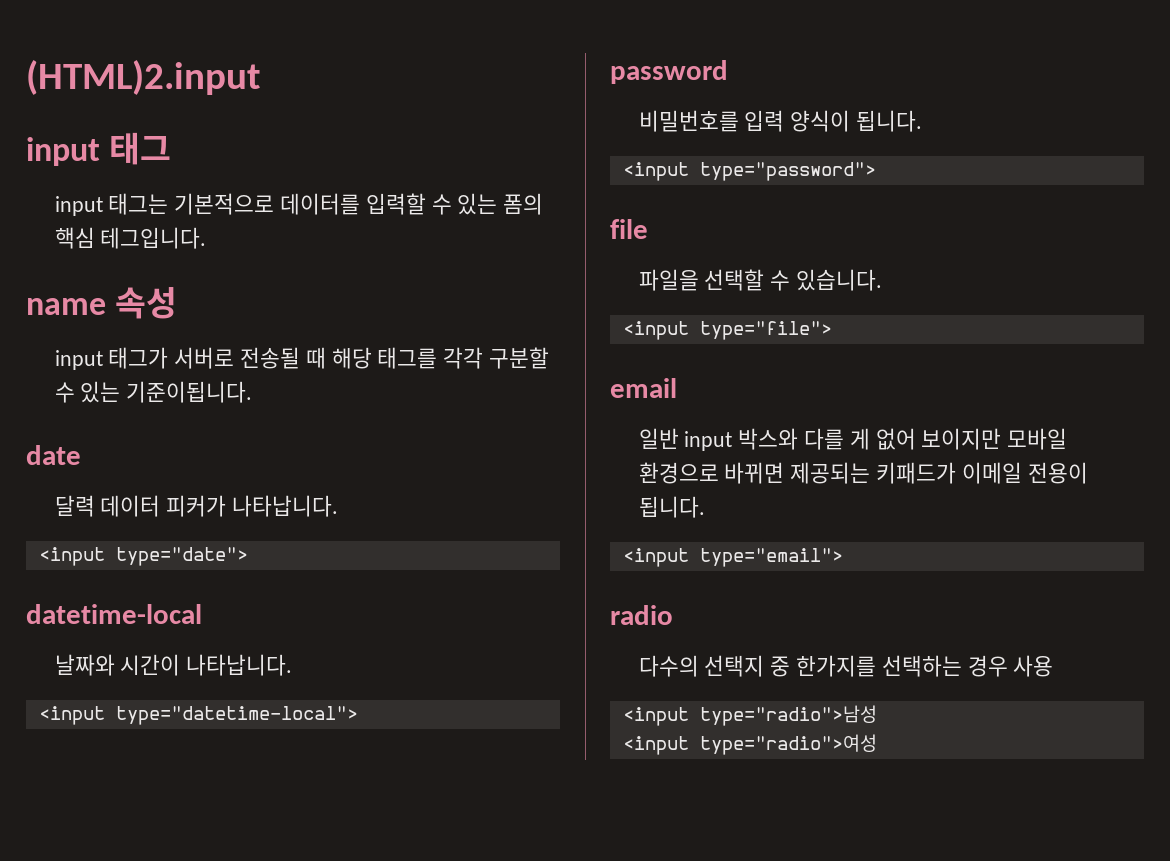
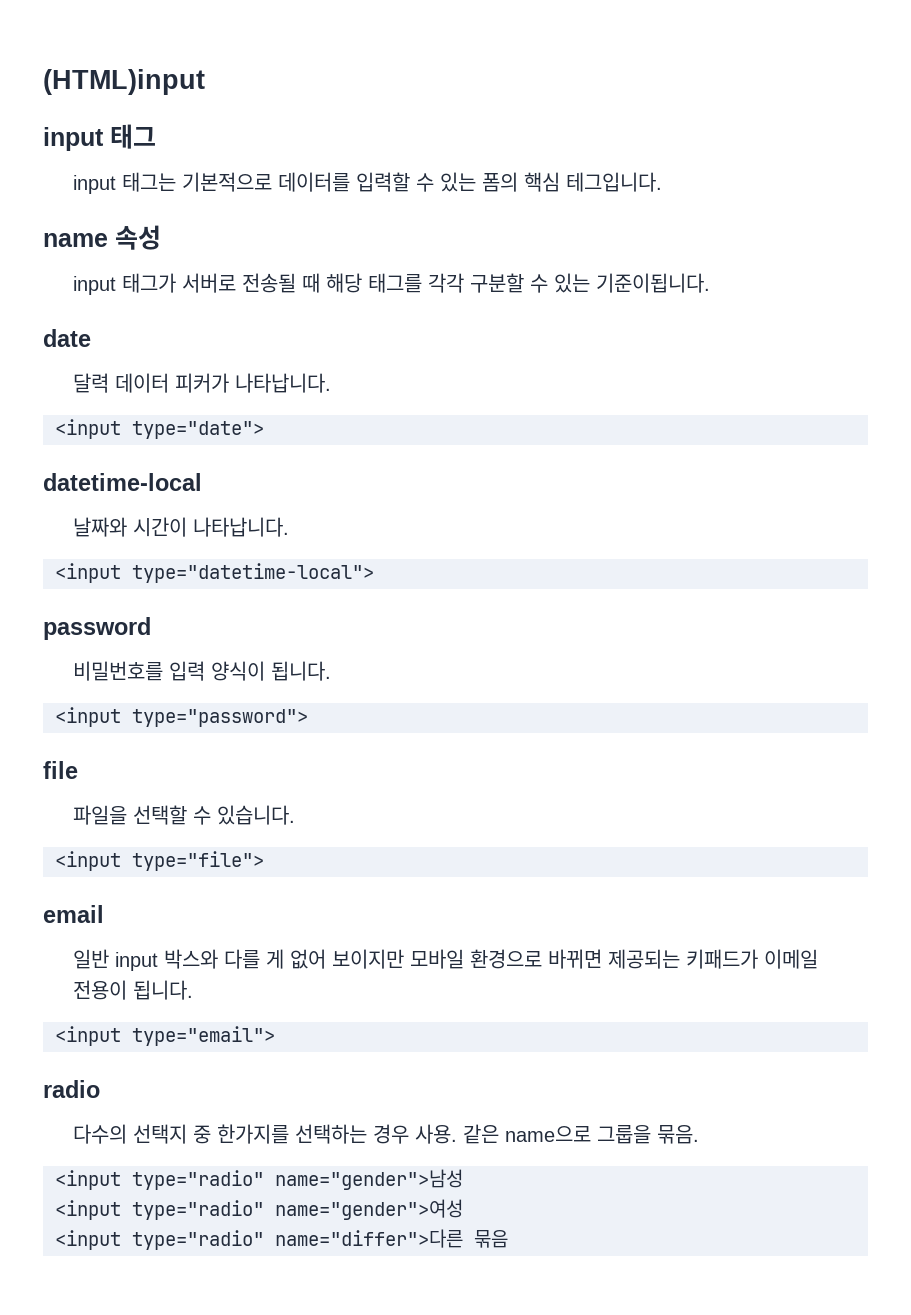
[26,60,261,95] (HTML)2.input -> [43,69,205,95] (HTML)input
[1013,655,1054,677] [622,705,877,726] [622,734,877,755] 사용 // <input type="radio">남성 // <input type="radio">여성 -> [414,1124,699,1144] [55,1169,463,1190] [55,1199,463,1220] [55,1229,508,1250] 사용. 같은 name으로 그룹을 묶음. // <input type="radio" name="gender">남성 // <input type="radio" name="gender">여성 // <input type="radio" name="differ">다른 묶음

